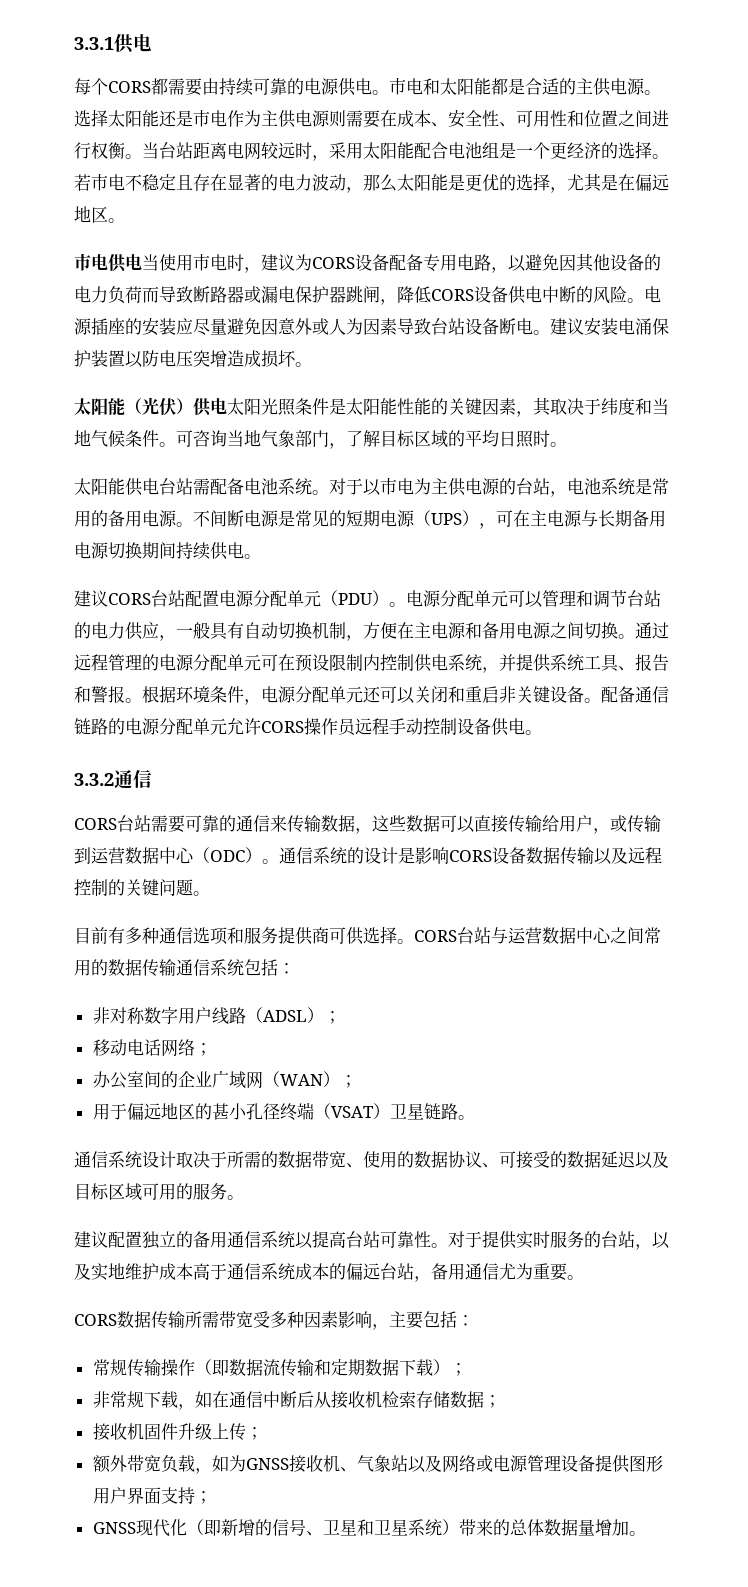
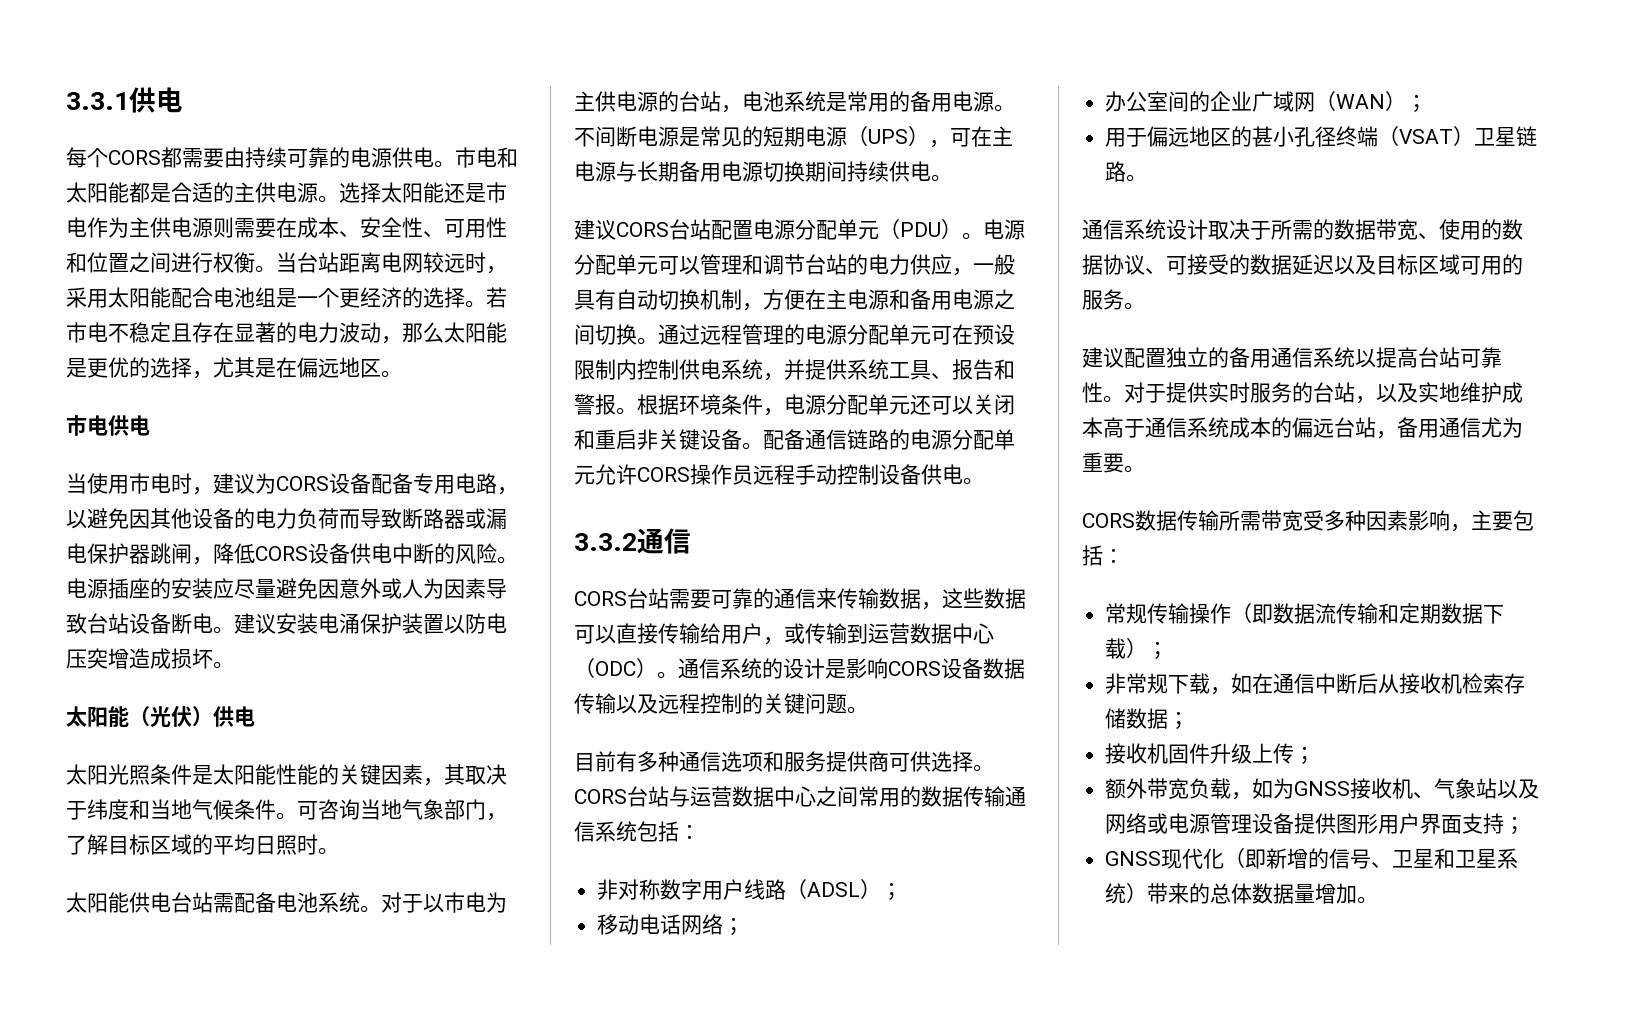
(142, 262) none -> (150, 425) //
(227, 406) none -> (255, 716) //

